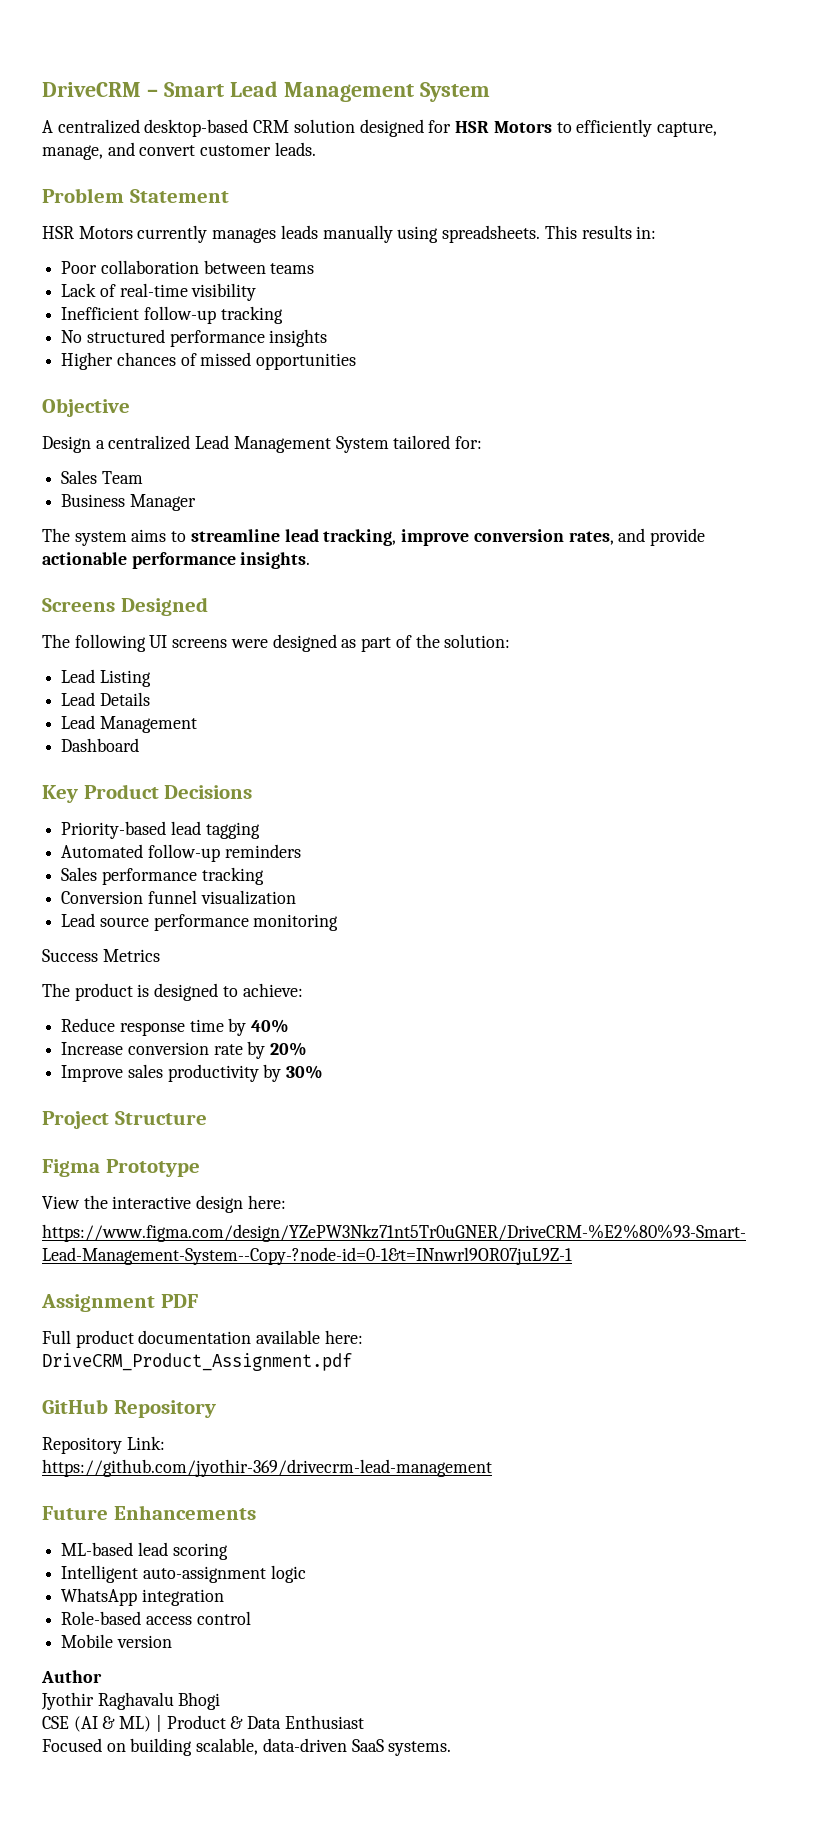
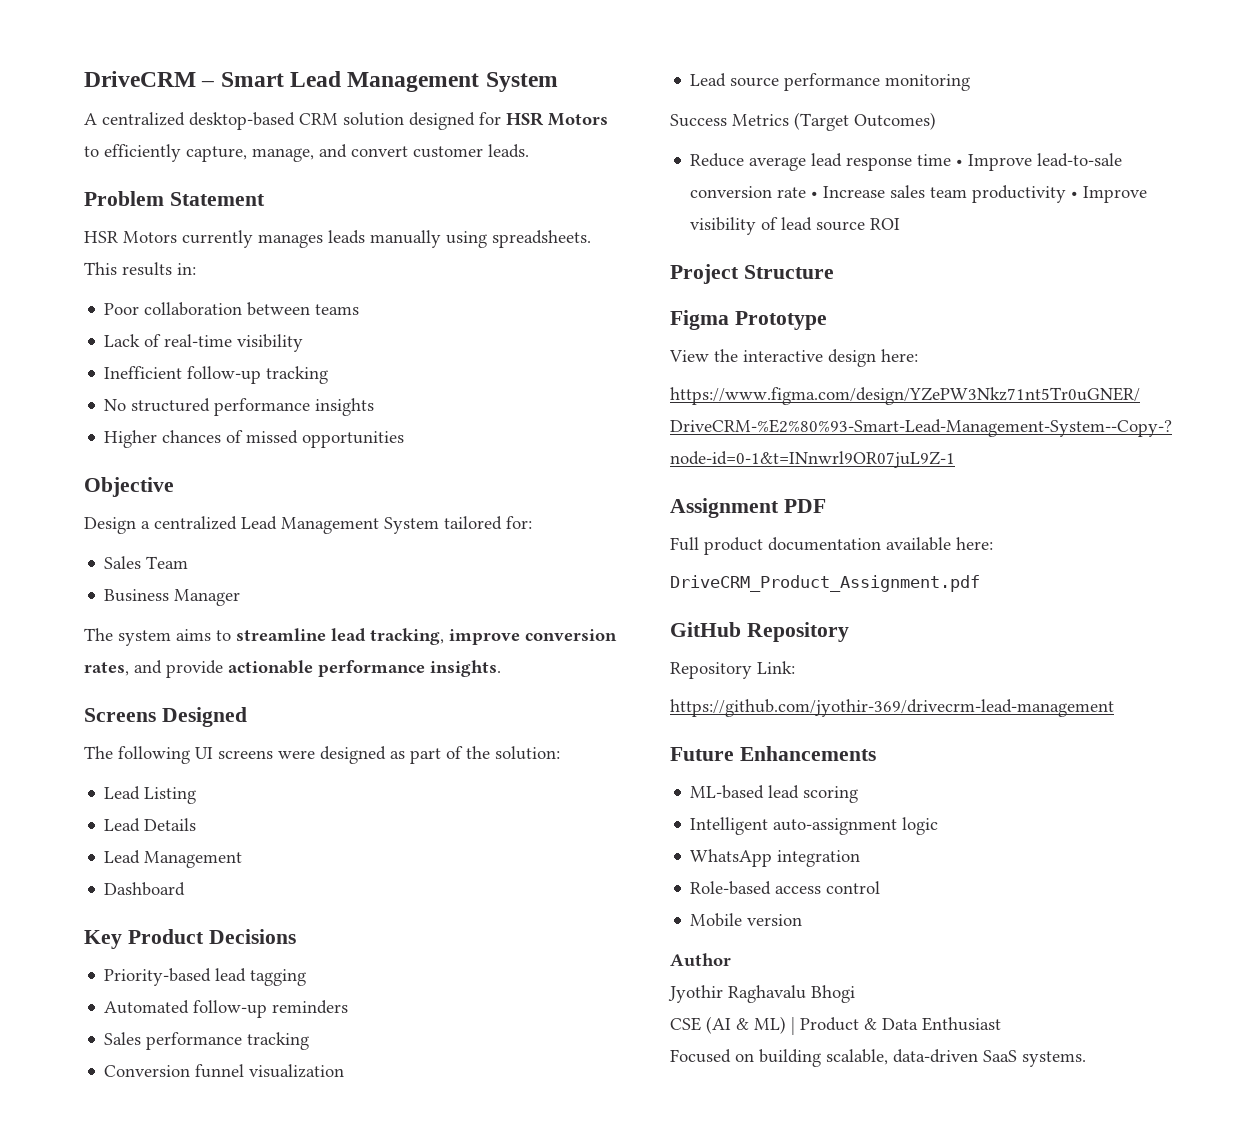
[42,983,303,1001] [61,1018,290,1036] [61,1041,308,1059] [61,1064,324,1082] // The product is designed to achieve: // Reduce response time by 40% // Increase conversion rate by 20% // Improve sales productivity by 30% -> [794,112,936,131] [690,153,1123,171] [690,185,1148,203] [690,217,901,235] (Target Outcomes) // Reduce average lead response time • Improve lead-to-sale conversion rate • Increase sales team productivity • Improve visibility of lead source ROI

